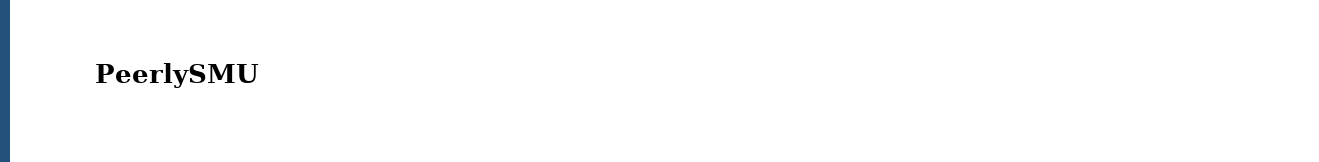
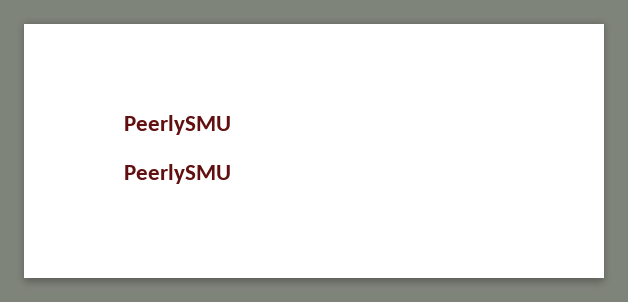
[95,63,259,88] PeerlySMU -> [124,115,231,135] [124,164,231,184] PeerlySMU // PeerlySMU

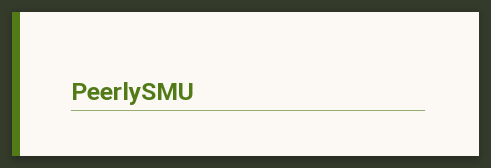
[124,115,231,135] [124,164,231,184] PeerlySMU // PeerlySMU -> [71,82,194,105] PeerlySMU

